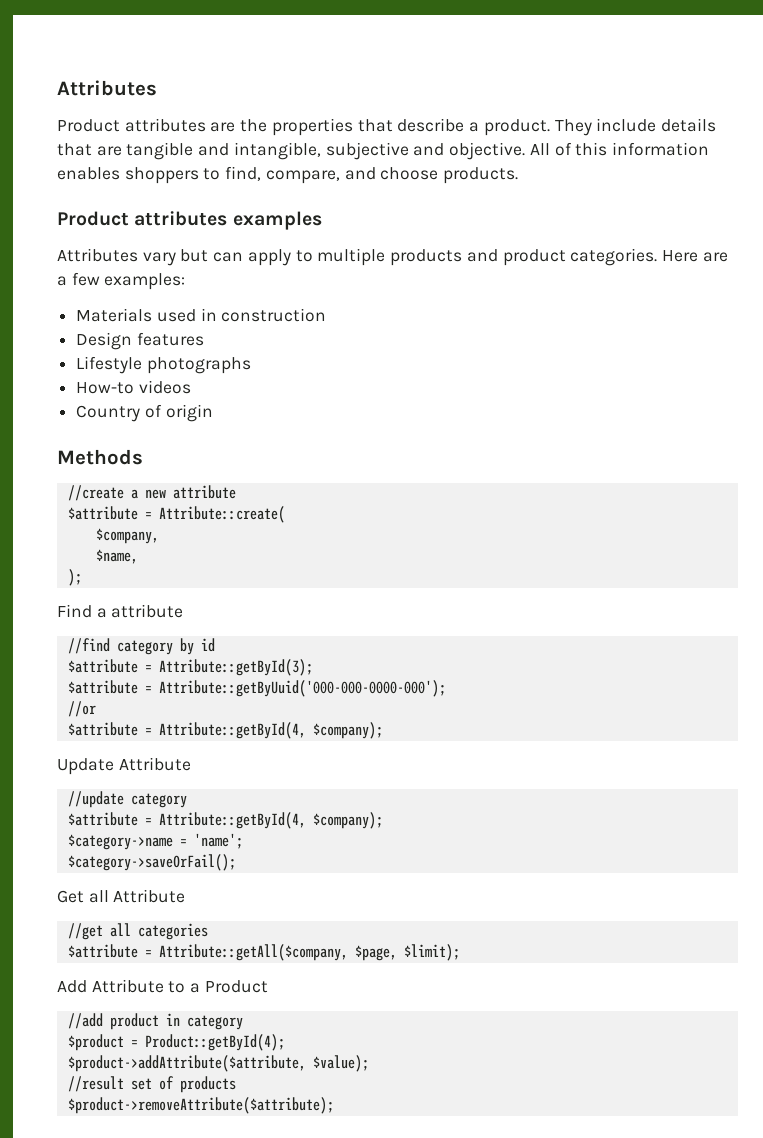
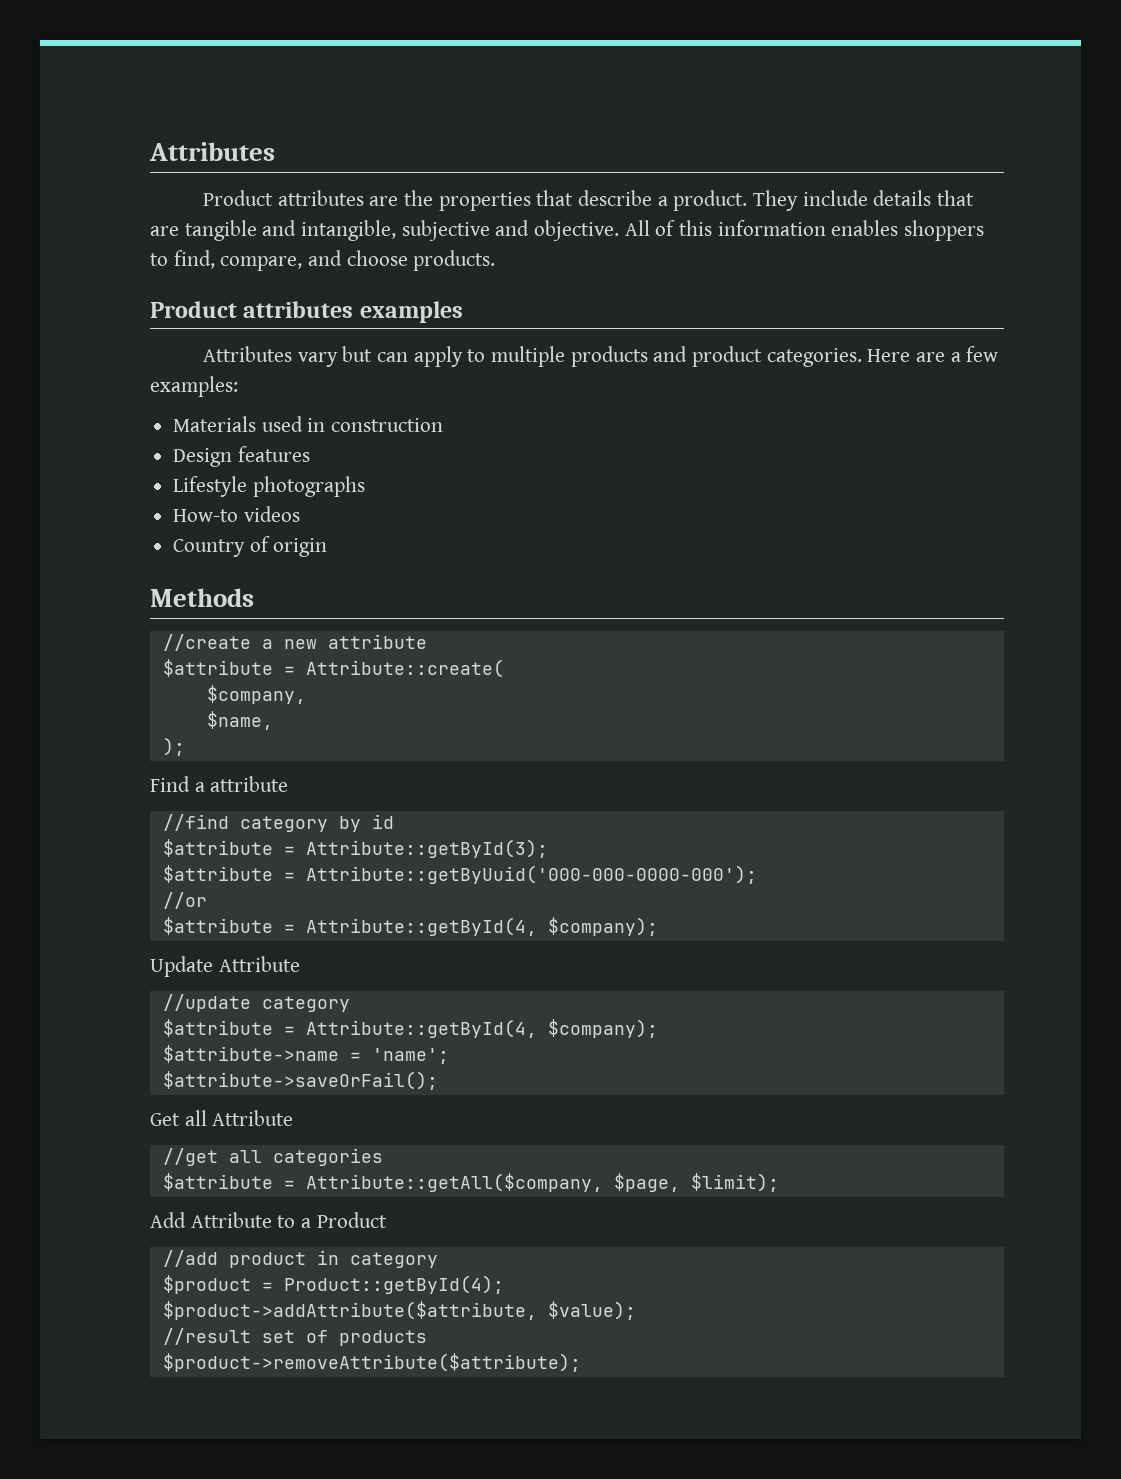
[67,834,173,850] $category->name -> [162,1045,339,1063] $attribute->name
[67,854,236,871] $category->saveOrFail(); -> [162,1071,438,1090] $attribute->saveOrFail();

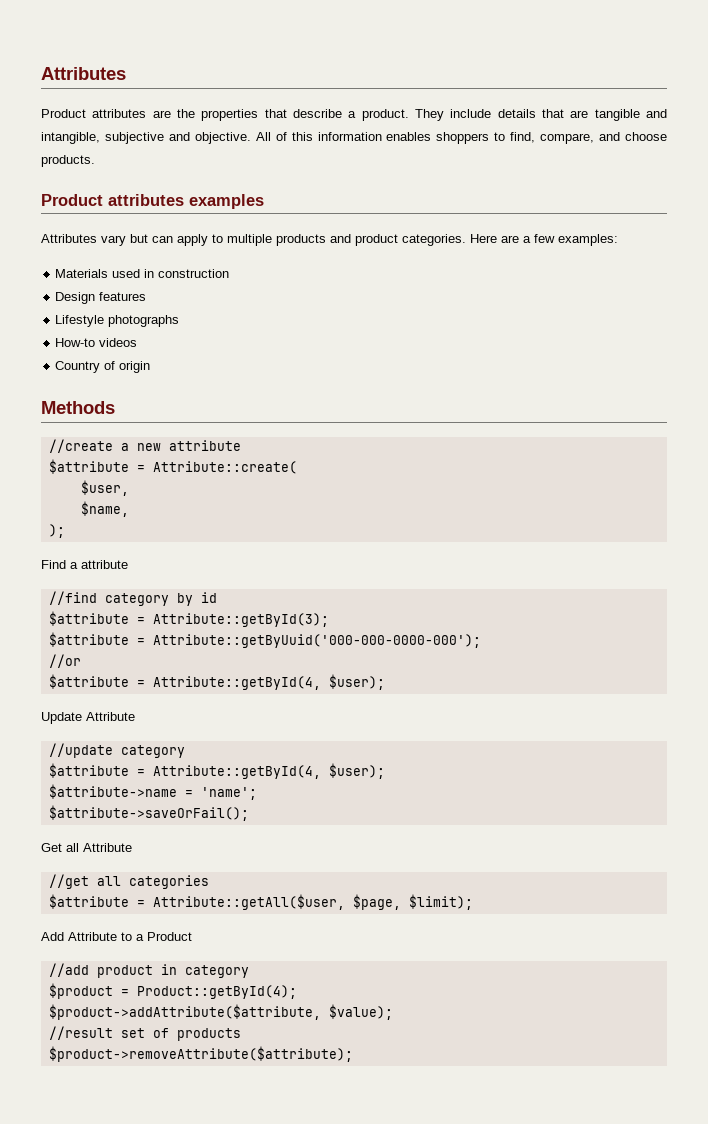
[206,685,306,704] $company, -> [80,480,129,496] $user,
[547,917,658,936] $company); -> [328,674,385,690] $user);
[547,1019,658,1038] $company); -> [328,763,385,779] $user);
[305,1173,603,1192] Attribute::getAll($company, -> [152,894,345,910] Attribute::getAll($user,

